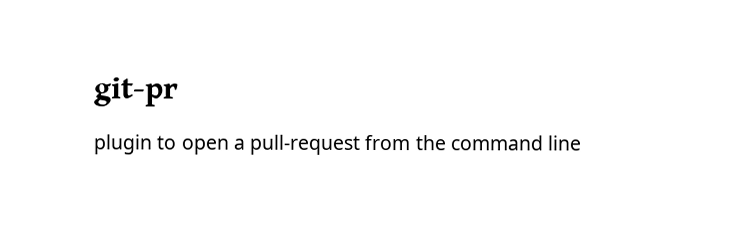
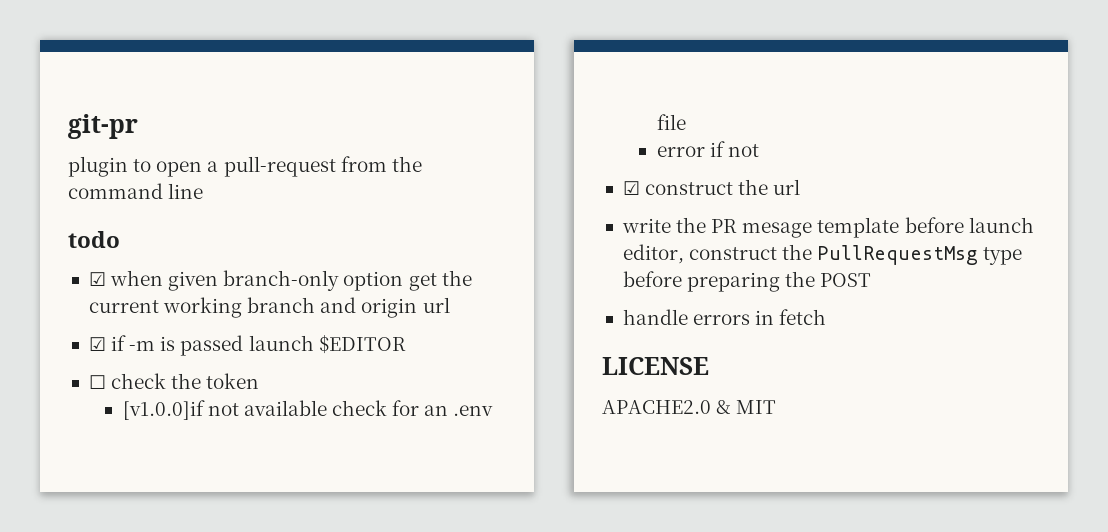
(582, 143) none -> [68,231,120,248] [88,270,472,291] [88,297,450,318] [88,335,406,356] [88,373,260,389] [122,400,494,420] [656,114,686,130] [656,141,759,157] [622,179,801,195] [621,217,1034,238] [622,244,1023,265] [622,271,872,292] [622,309,827,325] [602,357,709,375] [602,400,777,414] // todo // ☑ when given branch-only option get the current working branch and origin url // ☑ if -m is passed launch $EDITOR // ☐ check the token // [v1.0.0]if not available check for an .env file // error if not // ☑ construct the url // write the PR mesage template before launch editor, construct the PullRequestMsg type before preparing the POST // handle errors in fetch // LICENSE // APACHE2.0 & MIT

